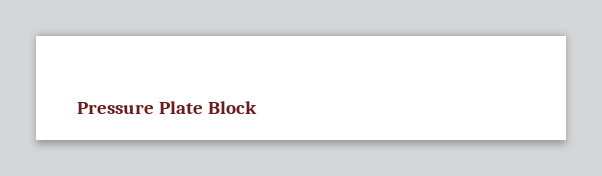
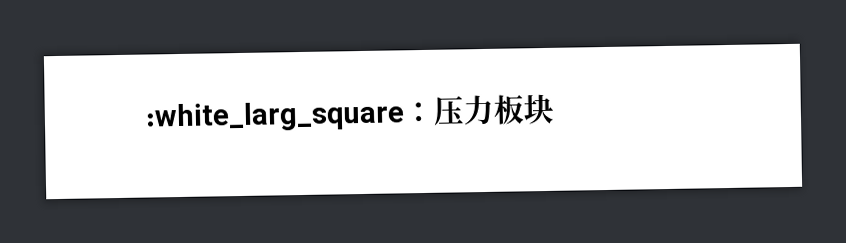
[77,101,257,114] Pressure Plate Block -> [145,93,555,133] :white_larg_square：压力板块

